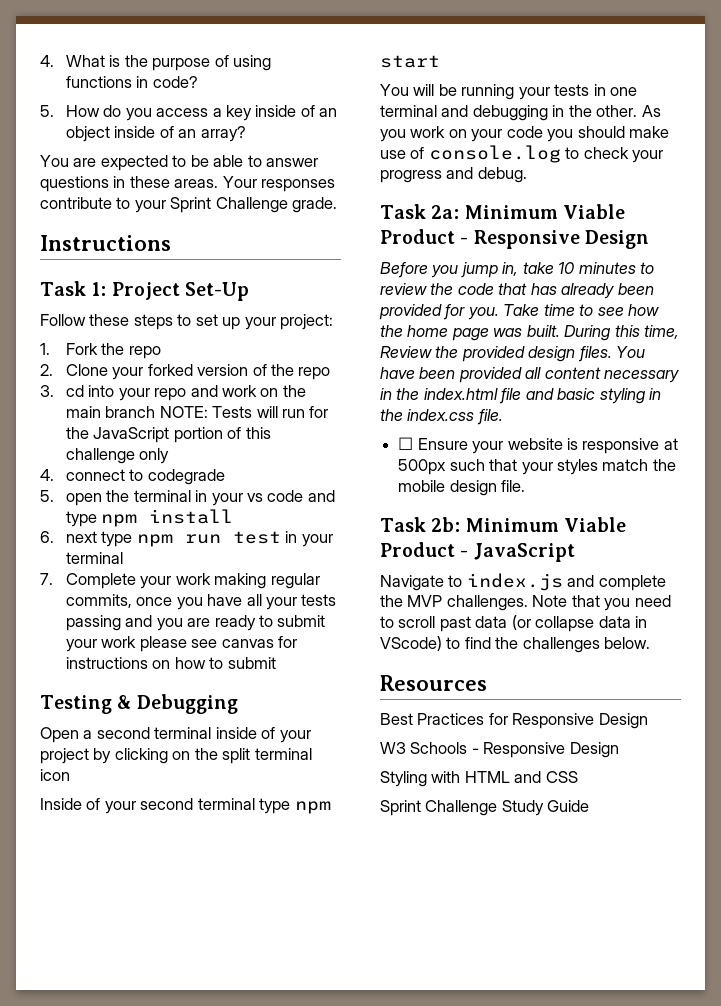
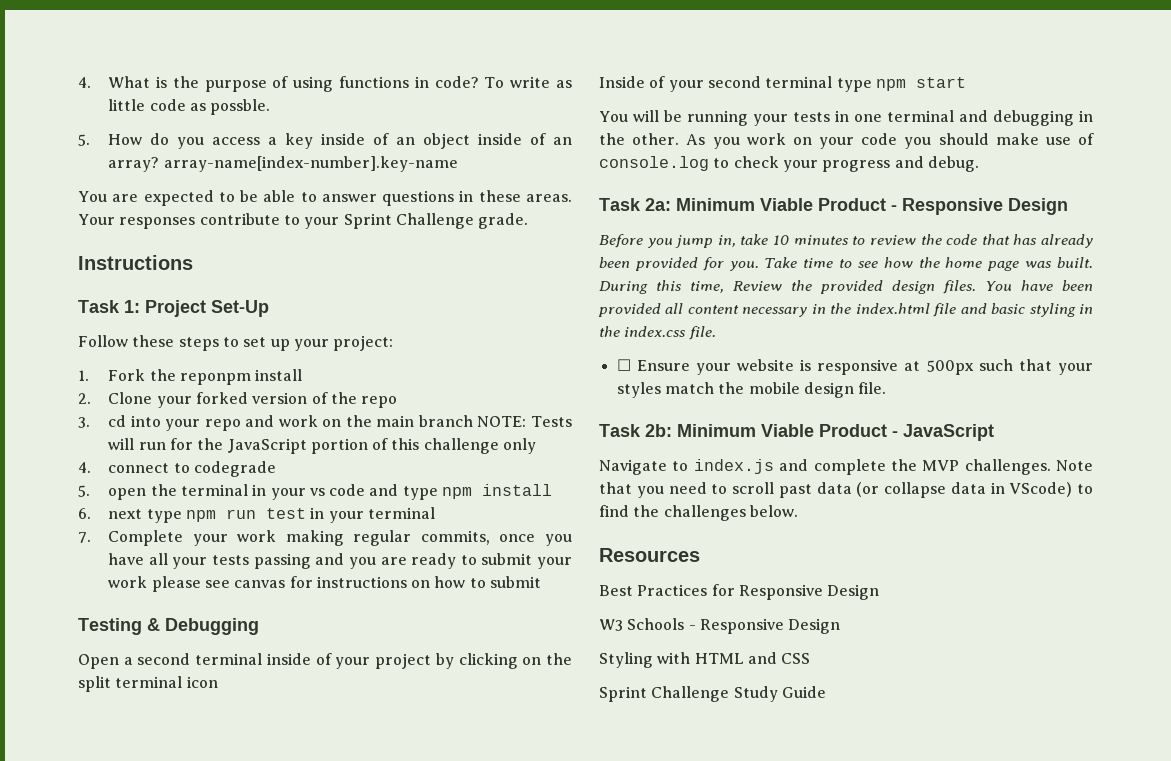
(198, 82) none -> [484,76,572,88] [108,99,271,115] To write as little code as possble.
(246, 134) none -> [163,156,458,172] array-name[index-number].key-name
[128,346,161,359] repo -> [179,369,303,385] reponpm install

